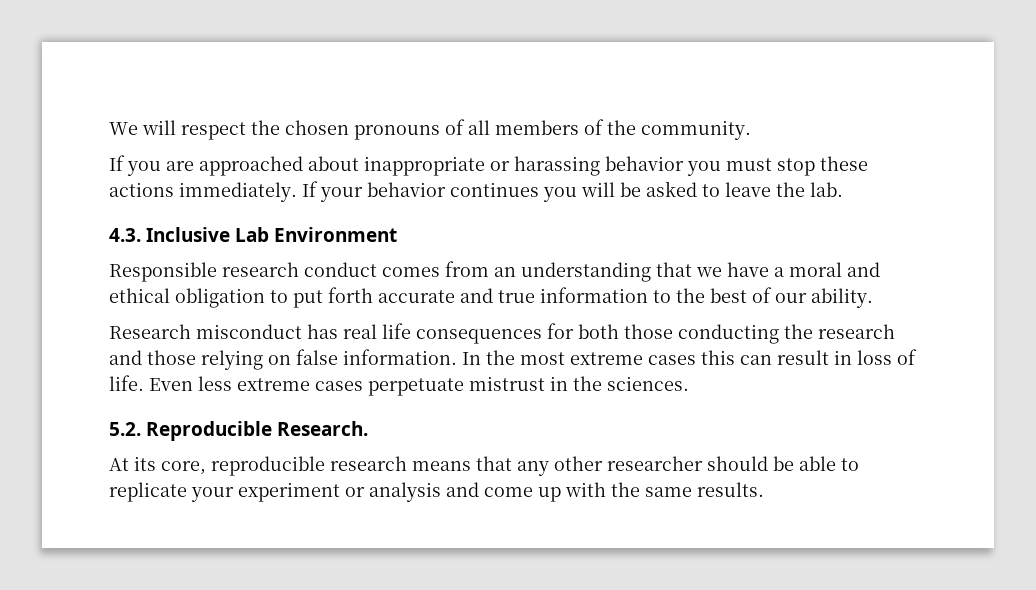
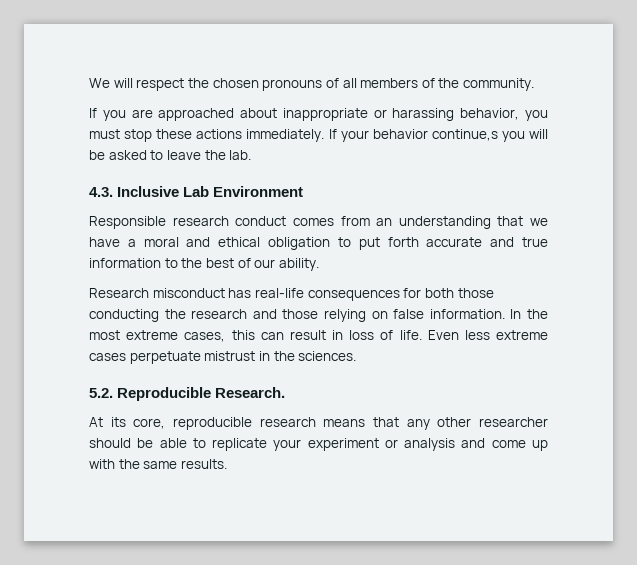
[605,156,684,171] behavior -> [460,108,520,120] behavior,
[450,182,539,197] continues -> [431,129,498,141] continue,s
[343,323,411,339] real life -> [254,288,304,298] real-life
[648,355,696,365] cases -> [184,332,226,342] cases,

